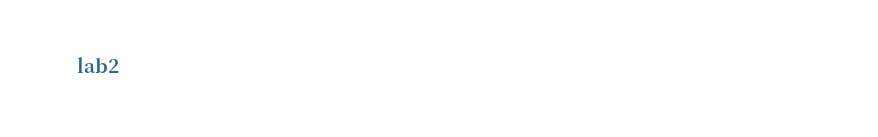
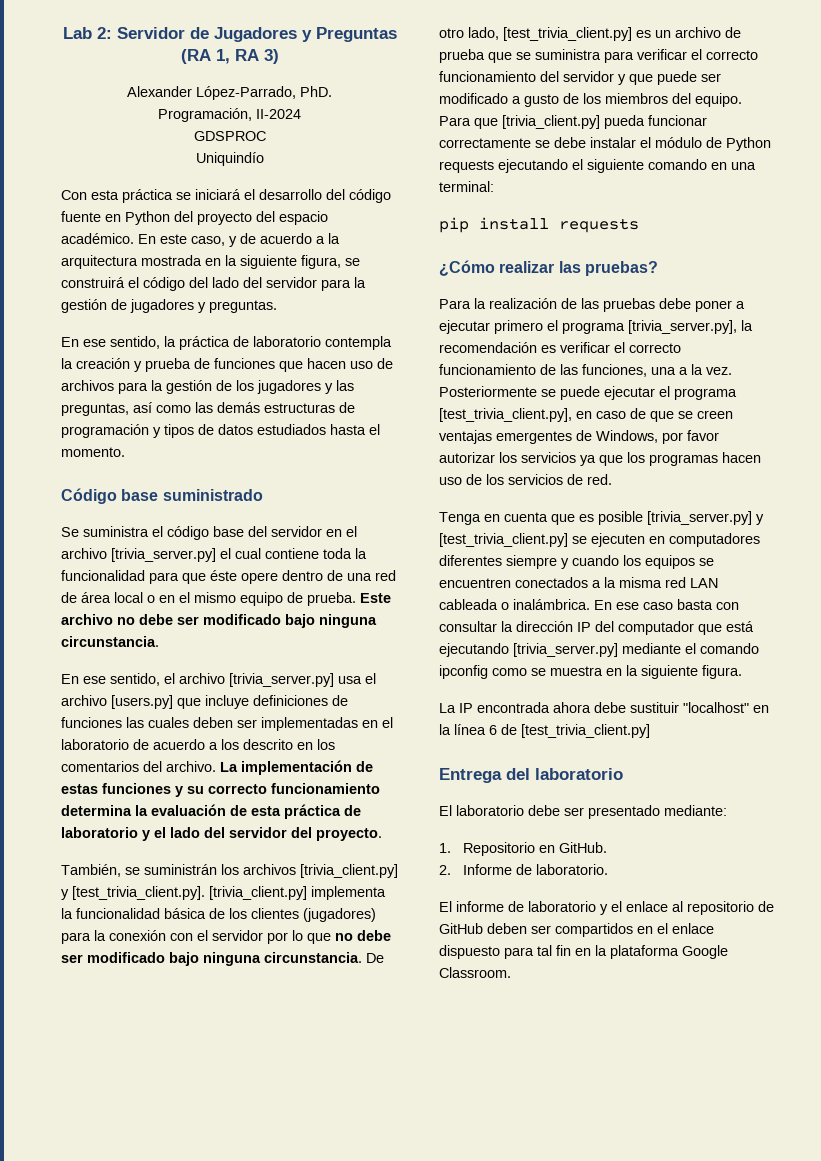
[77,57,119,73] lab2 -> [62,27,397,42] [180,49,279,64] [127,86,332,100] [158,108,301,122] [193,131,266,141] [195,152,264,166] [61,189,391,203] [61,211,328,225] [61,233,340,247] [61,255,360,269] [61,277,366,291] [61,299,277,313] [61,336,392,350] [61,358,393,372] [61,380,354,394] [61,402,355,416] [61,424,380,438] [61,447,125,457] [61,488,263,504] [61,526,357,540] [61,548,367,562] [61,570,396,584] [61,592,391,606] [61,614,377,628] [61,636,159,647] [61,673,376,687] [61,695,348,709] [61,717,393,731] [61,739,335,750] [61,760,373,775] [61,783,380,797] [61,804,361,819] [61,827,382,841] [61,864,398,878] [61,886,386,900] [61,908,376,922] [61,930,391,944] [61,952,384,966] [439,27,741,41] [439,49,758,63] [439,71,721,85] [439,93,742,107] [439,115,707,129] [439,137,771,151] [439,159,756,173] [439,181,494,192] [439,217,639,233] [439,260,658,276] [439,298,745,312] [439,320,753,334] [439,342,681,353] [439,364,732,377] [439,386,737,400] [439,408,733,422] [439,430,719,444] [439,452,761,466] [439,474,612,485] [439,511,764,525] [439,533,760,547] [439,555,714,569] [439,577,718,588] [439,599,739,610] [439,621,754,635] [439,643,759,657] [439,665,742,679] [439,702,769,713] [439,724,650,738] [439,768,623,783] [439,805,727,819] [439,842,607,856] [439,864,608,875] [439,901,774,915] [439,923,714,937] [439,945,728,959] [439,967,511,978] Lab 2: Servidor de Jugadores y Preguntas (RA 1, RA 3) // Alexander López-Parrado, PhD. // Programación, II-2024 // GDSPROC // Uniquindío // Con esta práctica se iniciará el desarrollo del código fuente en Python del proyecto del espacio académico. En este caso, y de acuerdo a la arquitectura mostrada en la siguiente figura, se construirá el código del lado del servidor para la gestión de jugadores y preguntas. // En ese sentido, la práctica de laboratorio contempla la creación y prueba de funciones que hacen uso de archivos para la gestión de los jugadores y las preguntas, así como las demás estructuras de programación y tipos de datos estudiados hasta el momento. // Código base suministrado // Se suministra el código base del servidor en el archivo [trivia_server.py] el cual contiene toda la funcionalidad para que éste opere dentro de una red de área local o en el mismo equipo de prueba. Este archivo no debe ser modificado bajo ninguna circunstancia. // En ese sentido, el archivo [trivia_server.py] usa el archivo [users.py] que incluye definiciones de funciones las cuales deben ser implementadas en el laboratorio de acuerdo a los descrito en los comentarios del archivo. La implementación de estas funciones y su correcto funcionamiento determina la evaluación de esta práctica de laboratorio y el lado del servidor del proyecto. // También, se suministrán los archivos [trivia_client.py] y [test_trivia_client.py]. [trivia_client.py] implementa la funcionalidad básica de los clientes (jugadores) para la conexión con el servidor por lo que no debe ser modificado bajo ninguna circunstancia. De otro lado, [test_trivia_client.py] es un archivo de prueba que se suministra para verificar el correcto funcionamiento del servidor y que puede ser modificado a gusto de los miembros del equipo. Para que [trivia_client.py] pueda funcionar correctamente se debe instalar el módulo de Python requests ejecutando el siguiente comando en una terminal: // pip install requests // ¿Cómo realizar las pruebas? // Para la realización de las pruebas debe poner a ejecutar primero el programa [trivia_server.py], la recomendación es verificar el correcto funcionamiento de las funciones, una a la vez. Posteriormente se puede ejecutar el programa [test_trivia_client.py], en caso de que se creen ventajas emergentes de Windows, por favor autorizar los servicios ya que los programas hacen uso de los servicios de red. // Tenga en cuenta que es posible [trivia_server.py] y [test_trivia_client.py] se ejecuten en computadores diferentes siempre y cuando los equipos se encuentren conectados a la misma red LAN cableada o inalámbrica. En ese caso basta con consultar la dirección IP del computador que está ejecutando [trivia_server.py] mediante el comando ipconfig como se muestra en la siguiente figura. // La IP encontrada ahora debe sustituir "localhost" en la línea 6 de [test_trivia_client.py] // Entrega del laboratorio // El laboratorio debe ser presentado mediante: // 1. Repositorio en GitHub. // 2. Informe de laboratorio. // El informe de laboratorio y el enlace al repositorio de GitHub deben ser compartidos en el enlace dispuesto para tal fin en la plataforma Google Classroom.

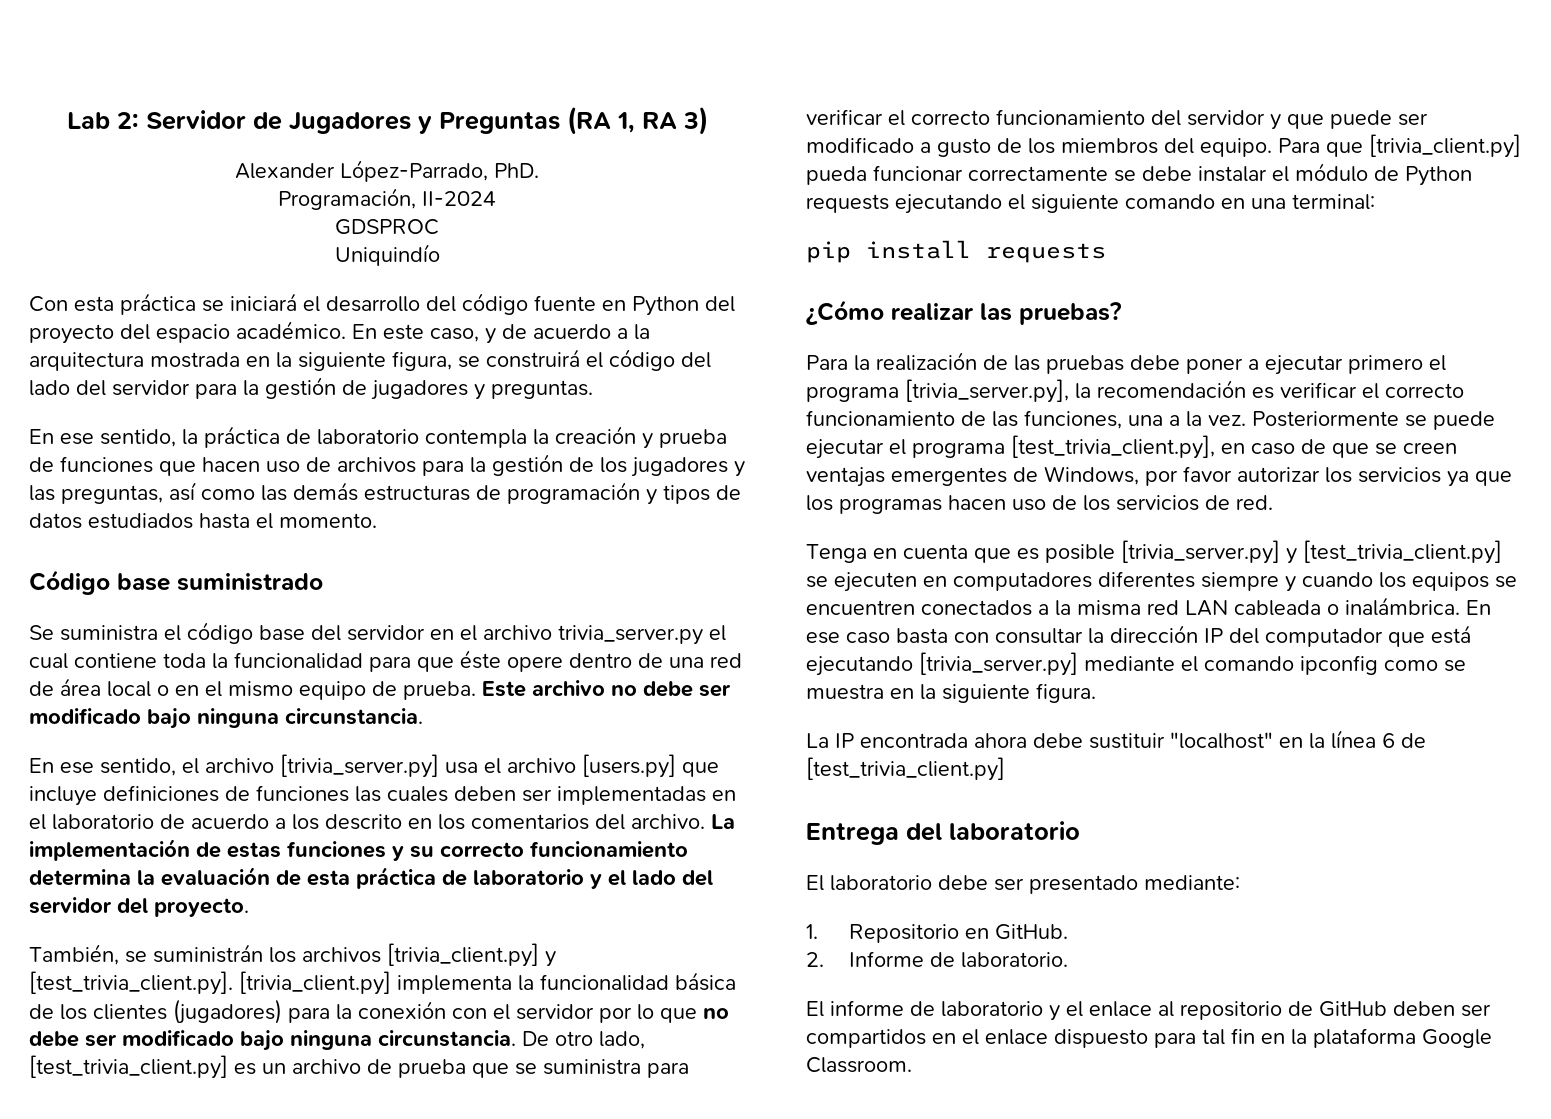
[111,548,216,562] [trivia_server.py] -> [558,625,703,645] trivia_server.py

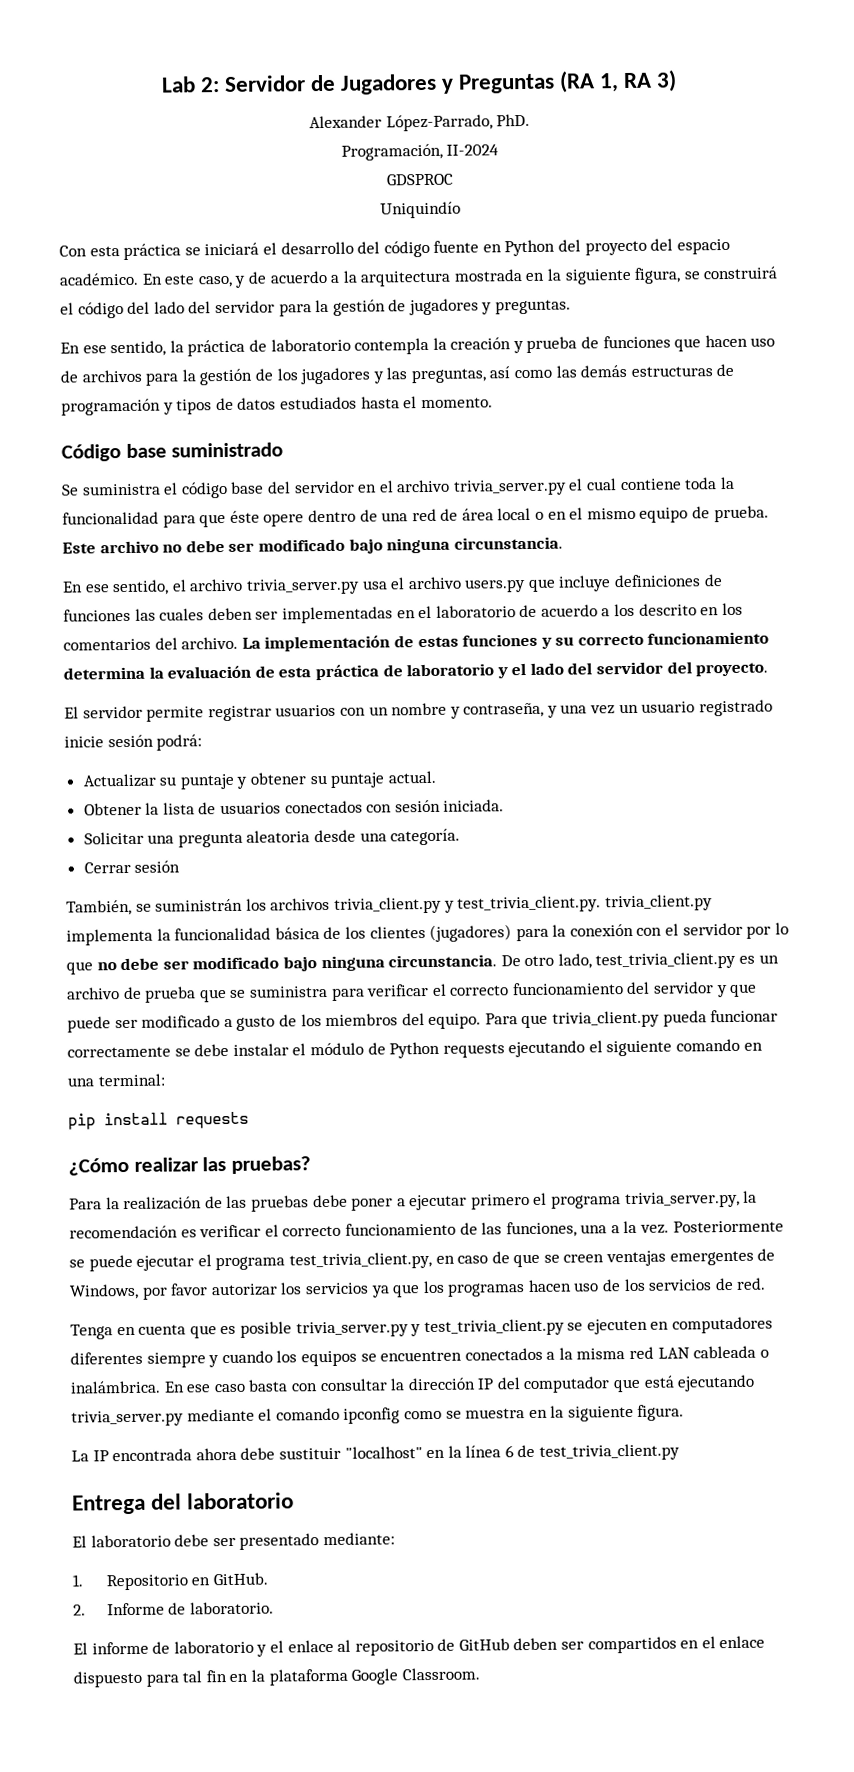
[280,754,439,778] [trivia_server.py] -> [245,578,360,595] trivia_server.py
[582,754,676,778] [users.py] -> [464,579,527,593] users.py
(249, 907) none -> [64,699,773,722] [64,734,203,751] [82,770,436,790] [83,799,505,816] [83,828,461,848] [83,860,181,874] // El servidor permite registrar usuarios con un nombre y contraseña, y una vez un usuario registrado inicie sesión podrá: // Actualizar su puntaje y obtener su puntaje actual. // Obtener la lista de usuarios conectados con sesión iniciada. // Solicitar una pregunta aleatoria desde una categoría. // Cerrar sesión
[387,943,556,967] [29,971,391,995] [trivia_client.py] y [test_trivia_client.py]. [trivia_client.py] -> [333,894,713,914] trivia_client.py y test_trivia_client.py. trivia_client.py
[29,1055,228,1079] [test_trivia_client.py] -> [595,951,737,970] test_trivia_client.py
[1369,134,1521,158] [trivia_client.py] -> [552,1010,661,1028] trivia_client.py
[905,379,1069,403] [trivia_server.py], -> [624,1191,740,1209] trivia_server.py,
[1011,435,1215,459] [test_trivia_client.py], -> [288,1251,432,1270] test_trivia_client.py,
[1121,540,1502,564] [trivia_server.py] y [test_trivia_client.py] -> [295,1318,565,1338] trivia_server.py y test_trivia_client.py
[919,652,1078,676] [trivia_server.py] -> [71,1410,184,1427] trivia_server.py
[806,757,1005,781] [test_trivia_client.py] -> [539,1443,681,1461] test_trivia_client.py

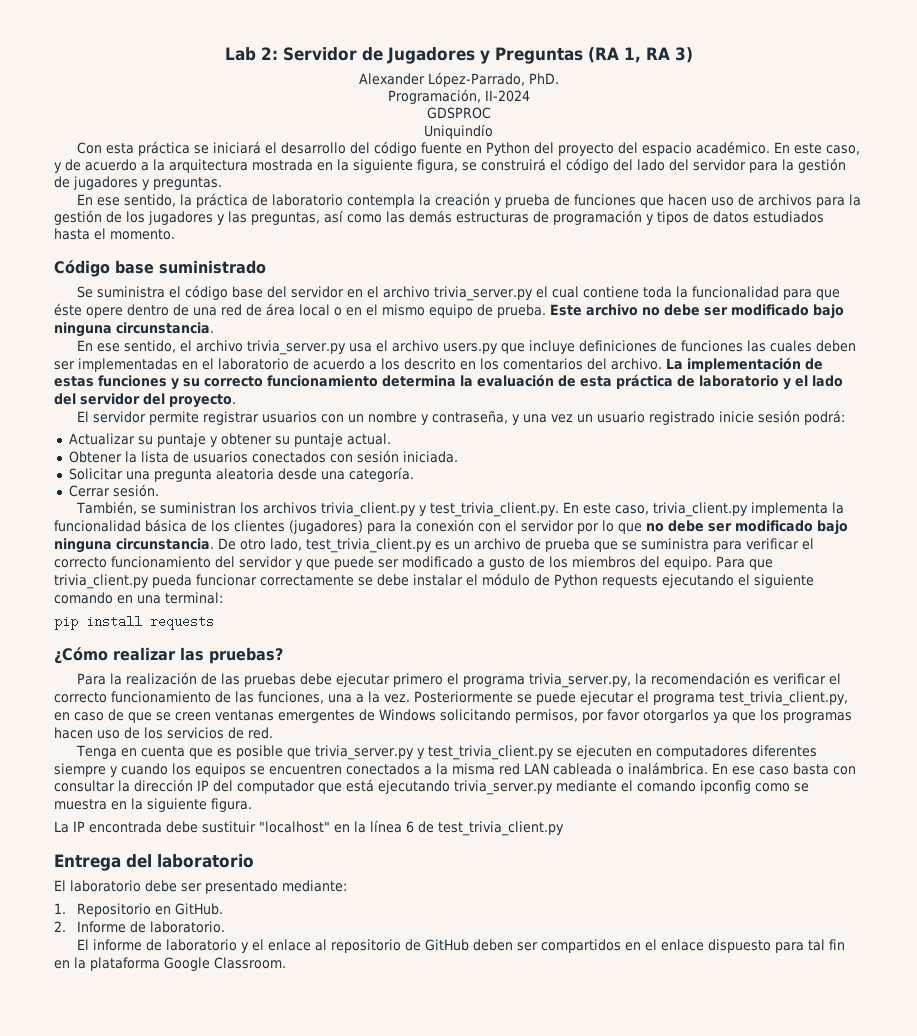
[134,860,181,873] sesión -> [112,484,159,497] sesión.
[155,898,244,912] suministrán -> [160,502,237,514] suministran
(602, 904) none -> [563,502,650,515] En este caso,
[351,1197,406,1211] poner a -> (333, 679) none
[606,1250,667,1267] ventajas -> [215,710,274,721] ventanas
[69,1282,369,1300] Windows, por favor autorizar los servicios -> [379,709,709,723] Windows solicitando permisos, por favor otorgarlos
(292, 1329) none -> [287,748,312,759] que
[195,1447,237,1461] ahora -> (162, 827) none

